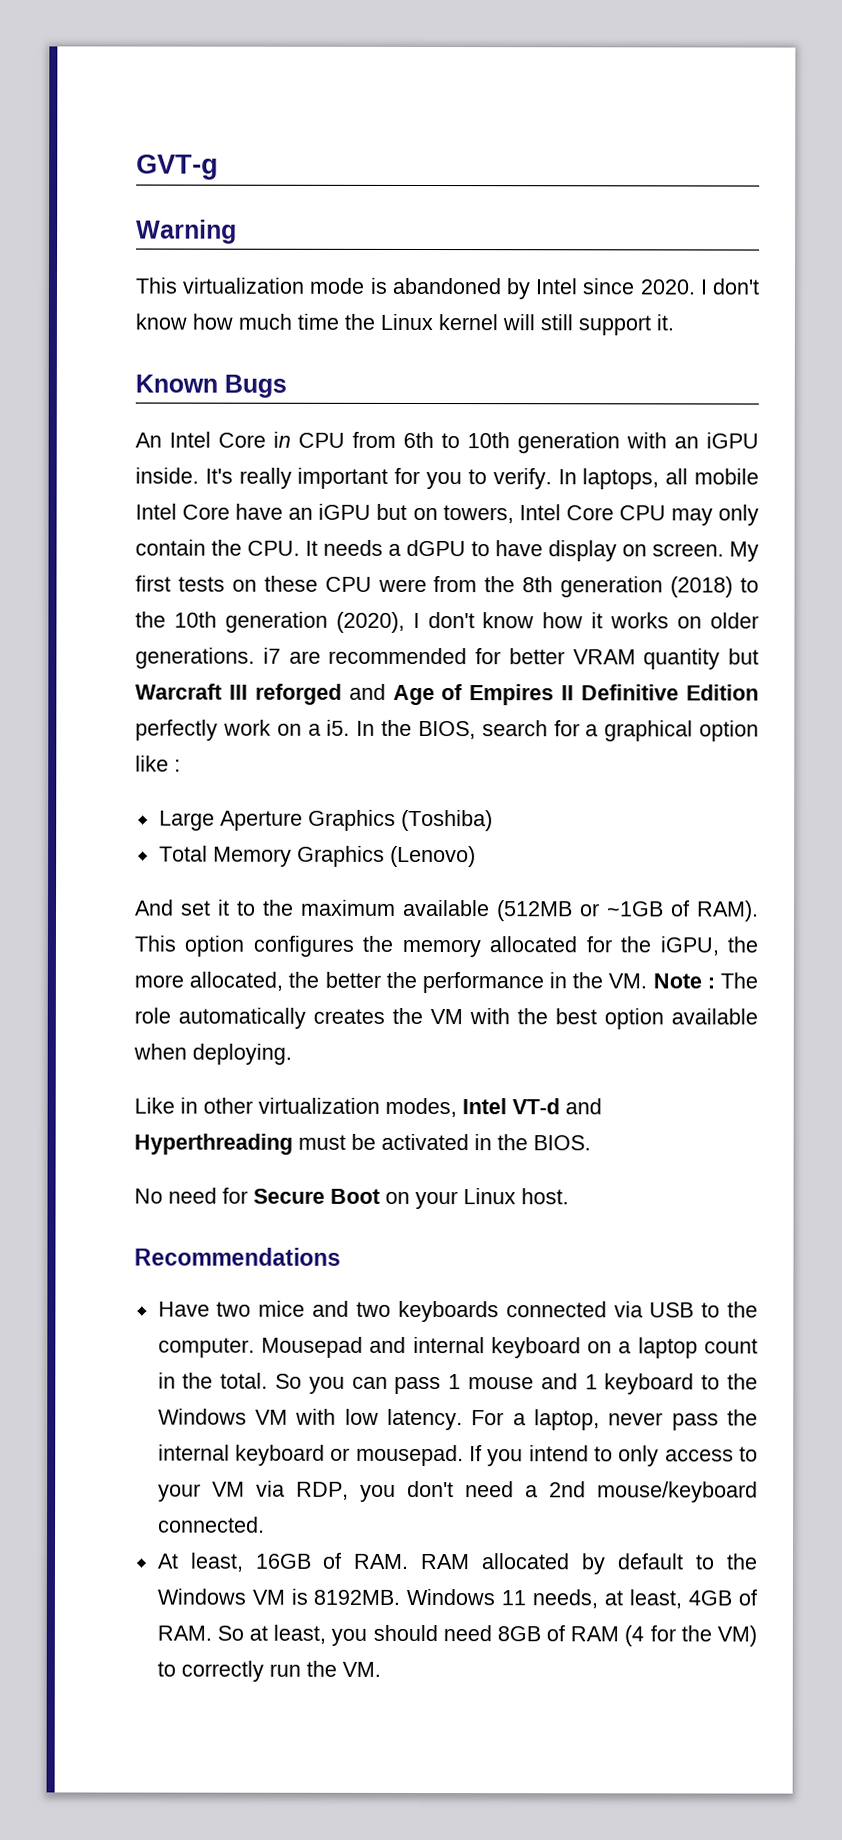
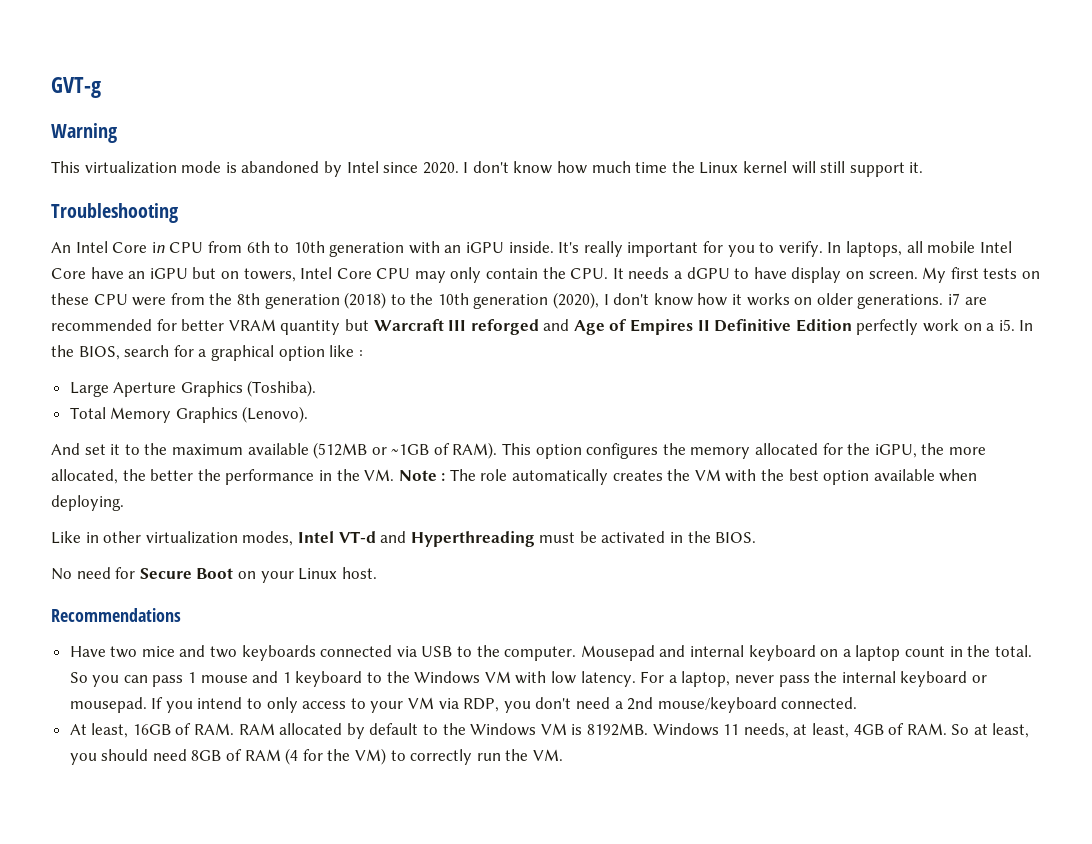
[135,374,287,398] Known Bugs -> [51,203,178,223] Troubleshooting
[400,809,493,832] (Toshiba) -> [247,380,317,397] (Toshiba).
[389,845,476,868] (Lenovo) -> [242,406,309,423] (Lenovo).

